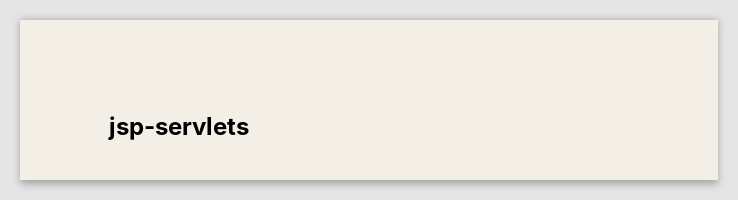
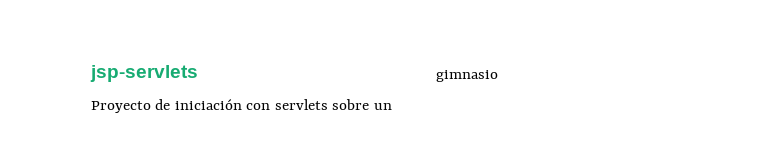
(249, 128) none -> [91,99,392,113] [436,70,498,82] // Proyecto de iniciación con servlets sobre un gimnasio

